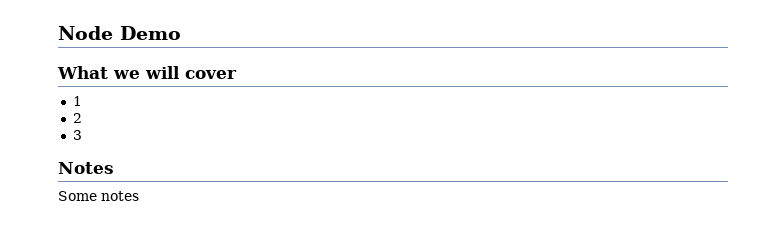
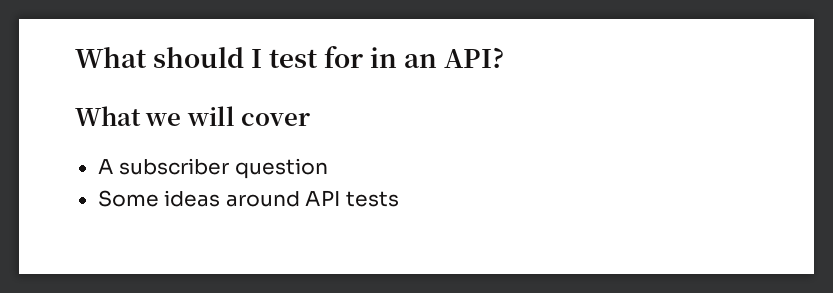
[58,26,181,40] [57,66,237,79] [72,96,82,106] [72,113,82,123] [72,130,82,140] [58,162,114,174] [58,191,139,201] Node Demo // What we will cover // 1 // 2 // 3 // Notes // Some notes -> [75,46,505,68] [75,106,311,126] [97,158,328,179] [97,190,399,207] What should I test for in an API? // What we will cover // A subscriber question // Some ideas around API tests

